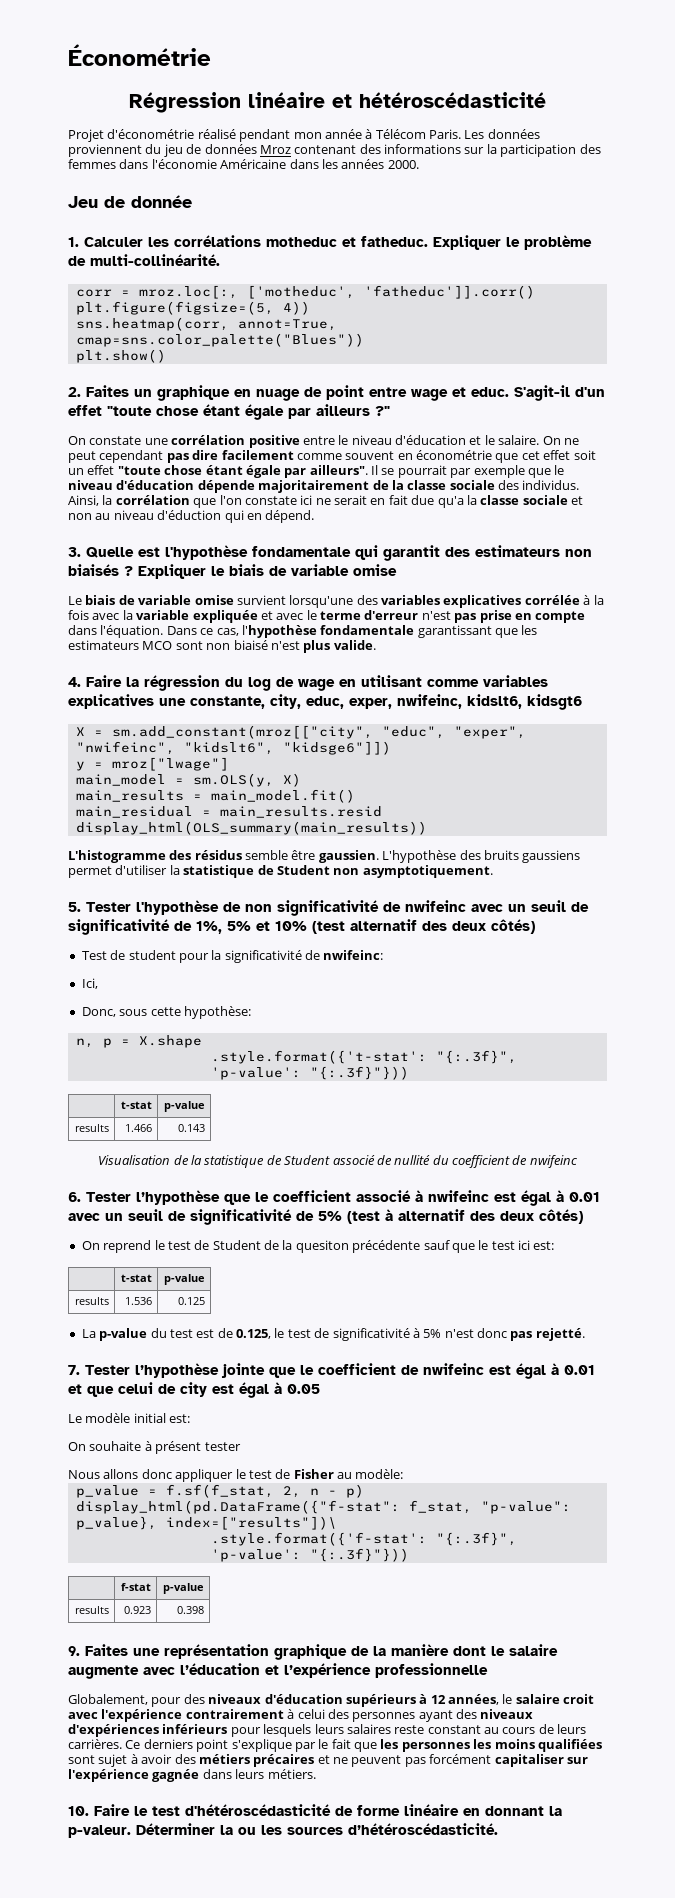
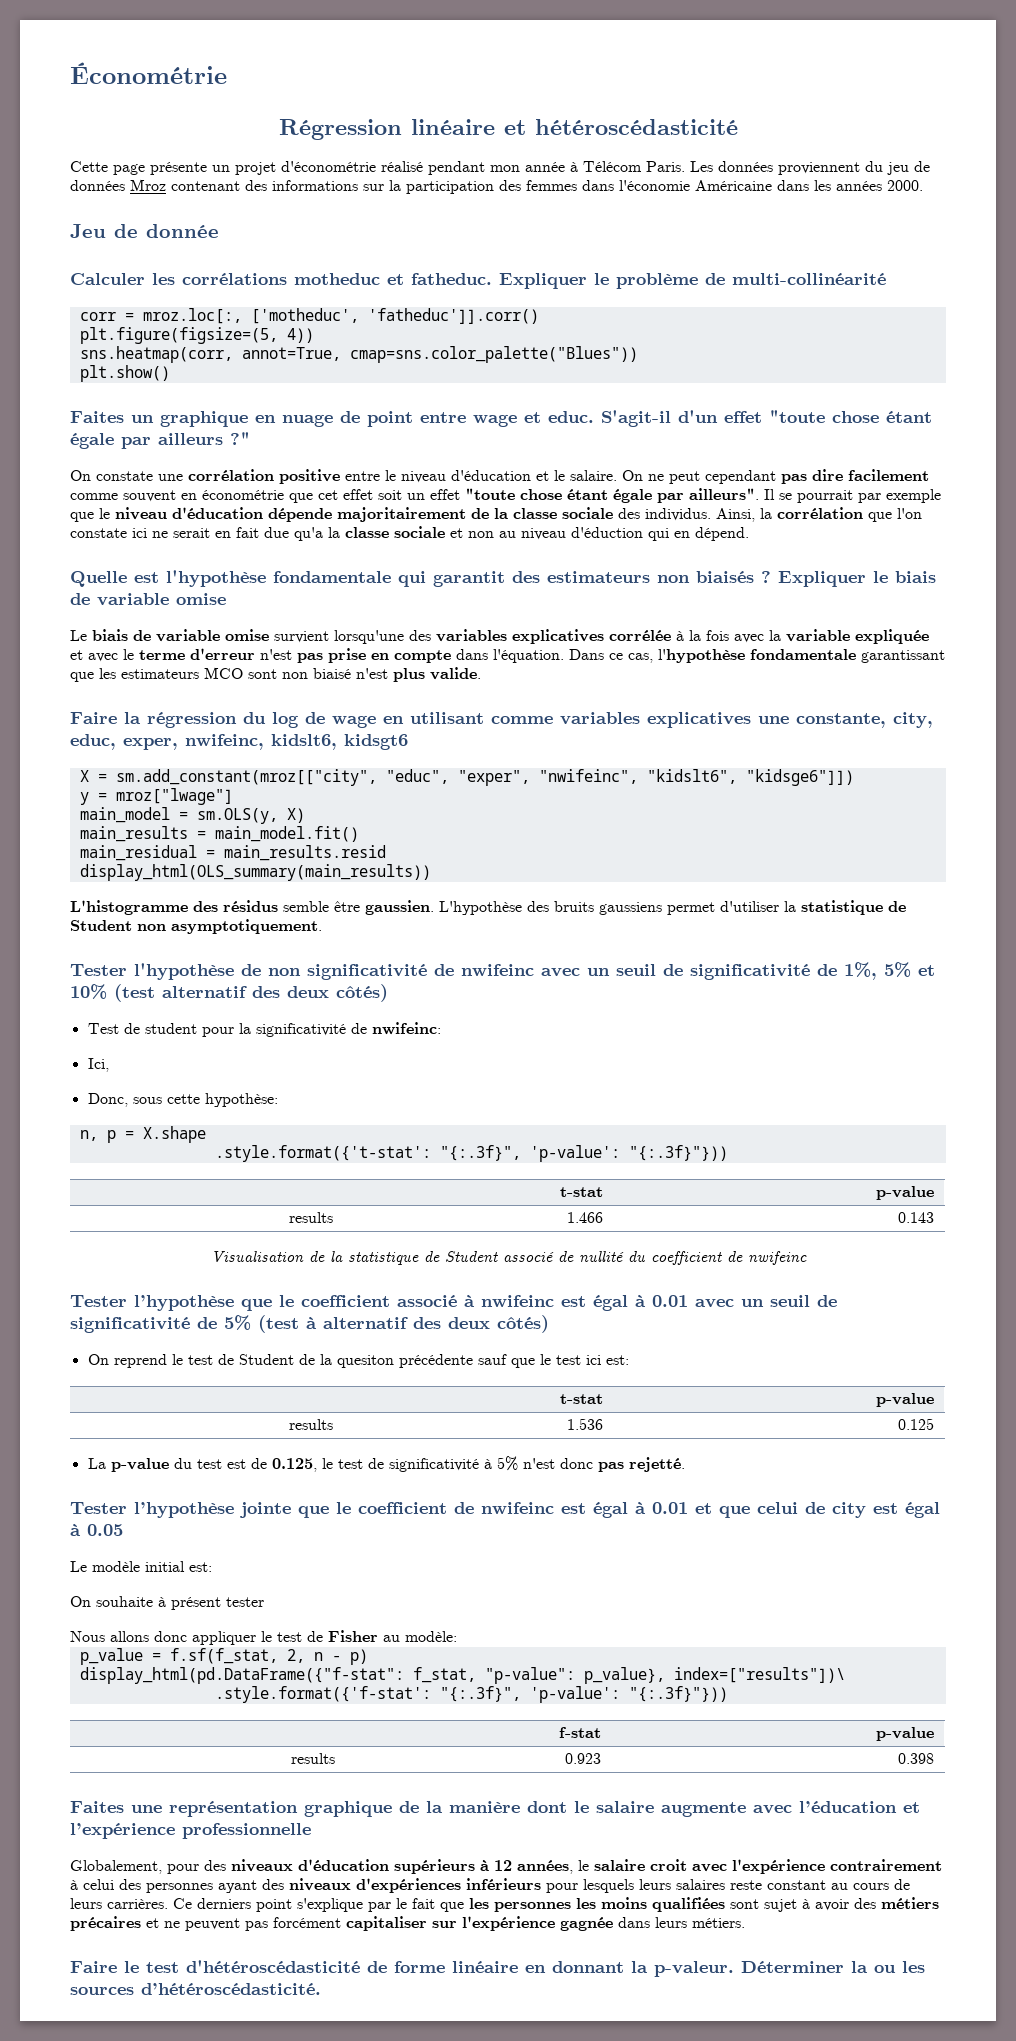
[68,129,104,142] Projet -> [70,161,276,175] Cette page présente un projet
[68,237,79,247] 1. -> (219, 231) none
[90,254,220,266] multi-collinéarité. -> [732,273,886,285] multi-collinéarité
[68,387,81,397] 2. -> (170, 373) none
[68,547,81,557] 3. -> (749, 534) none
[68,677,81,687] 4. -> (481, 673) none
[68,902,81,912] 5. -> (322, 926) none
[68,1192,81,1202] 6. -> (807, 1258) none
[68,1365,80,1375] 7. -> (685, 1464) none
[68,1646,80,1656] 9. -> (935, 1758) none
[68,1806,89,1816] 10. -> (745, 1923) none

